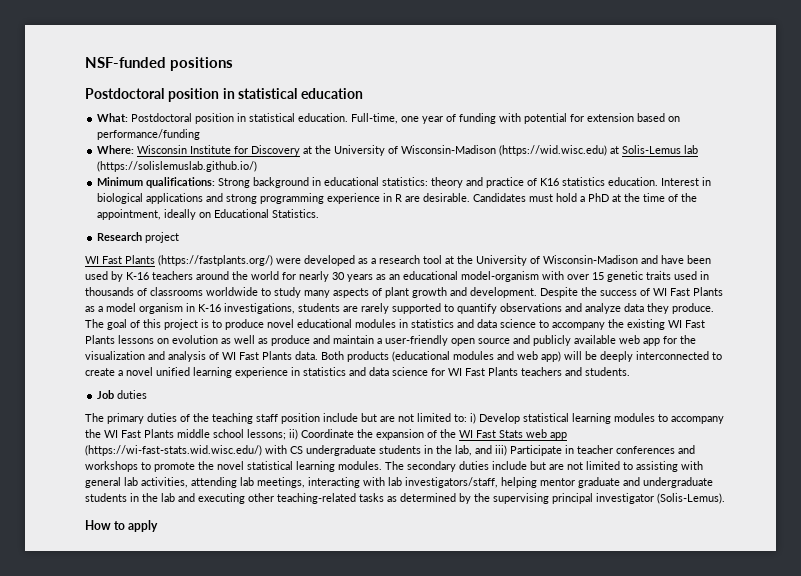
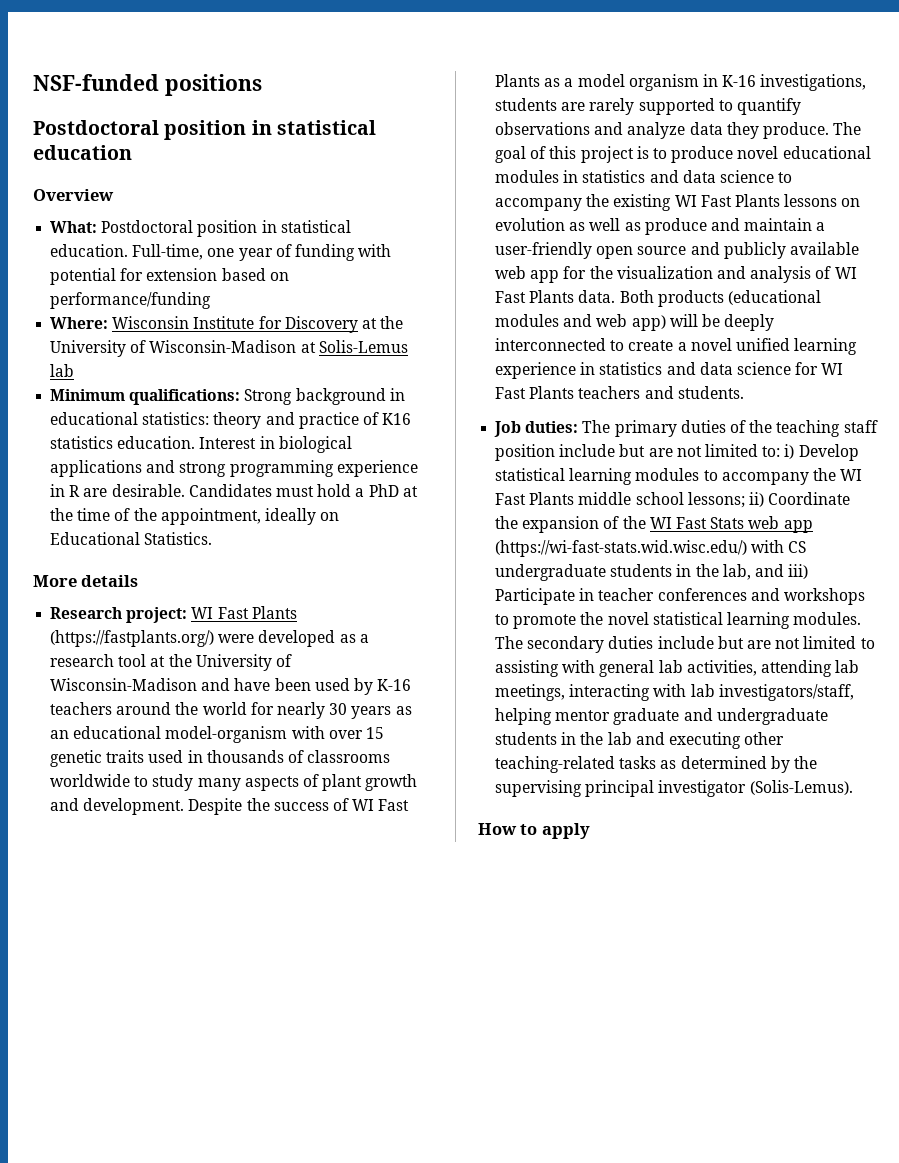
(364, 93) none -> [33,189,114,201] // Overview
[499,145,608,156] (https://wid.wisc.edu) -> (297, 346) none
[97,161,258,172] (https://solislemuslab.github.io/) -> (75, 370) none
(320, 213) none -> [33,575,139,587] // More details
[145,232,180,243] project // -> [126,607,188,623] project:
[117,390,148,399] duties // -> [525,421,579,433] duties:

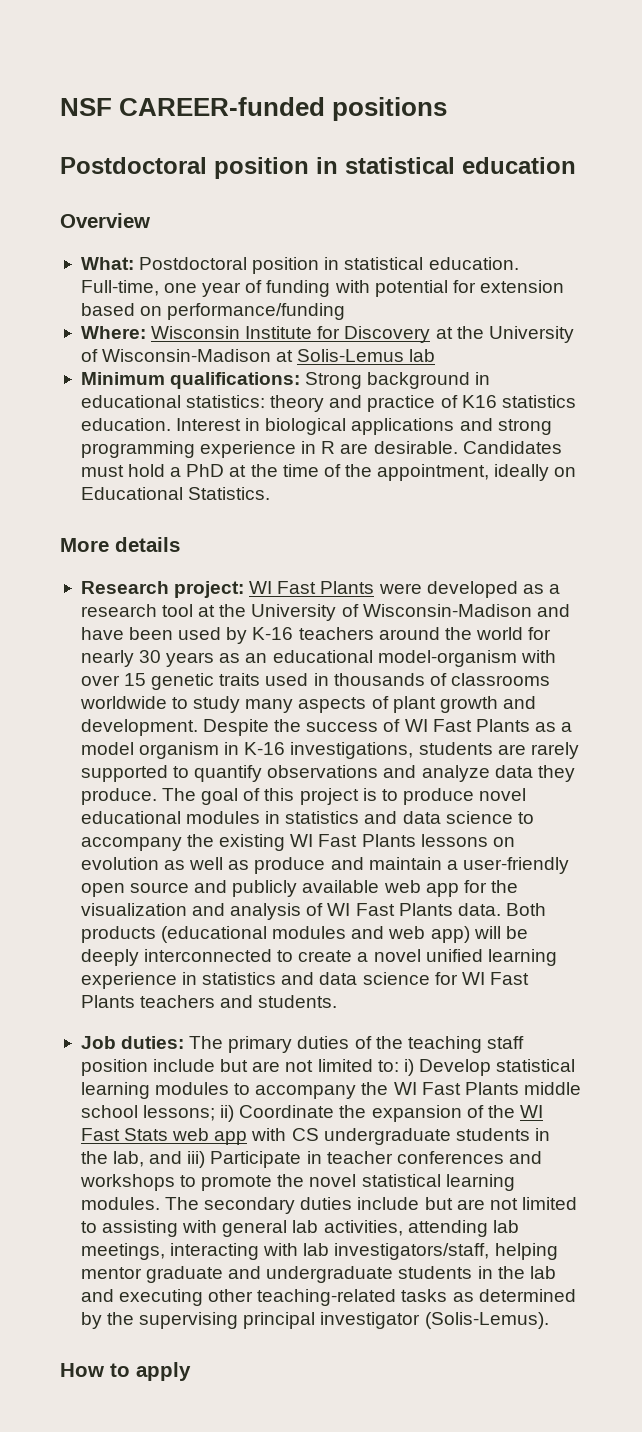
[33,74,159,91] NSF-funded -> [60,97,326,116] NSF CAREER-funded
[50,630,215,647] (https://fastplants.org/) -> (375, 587) none
[495,540,748,557] (https://wi-fast-stats.wid.wisc.edu/) -> (248, 1138) none

